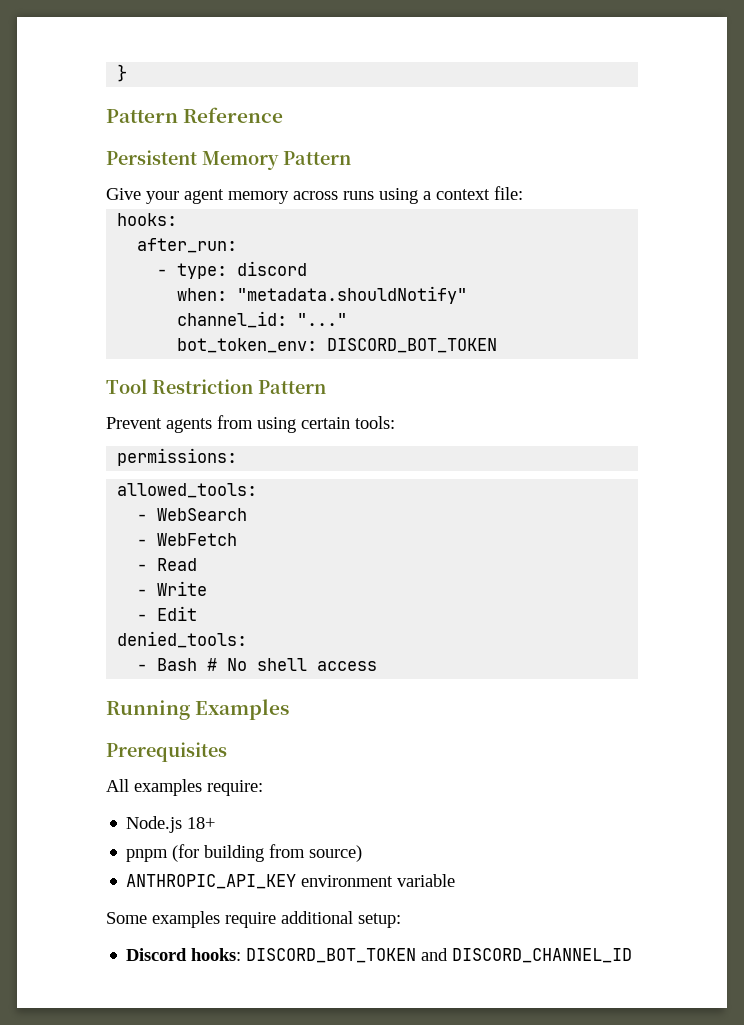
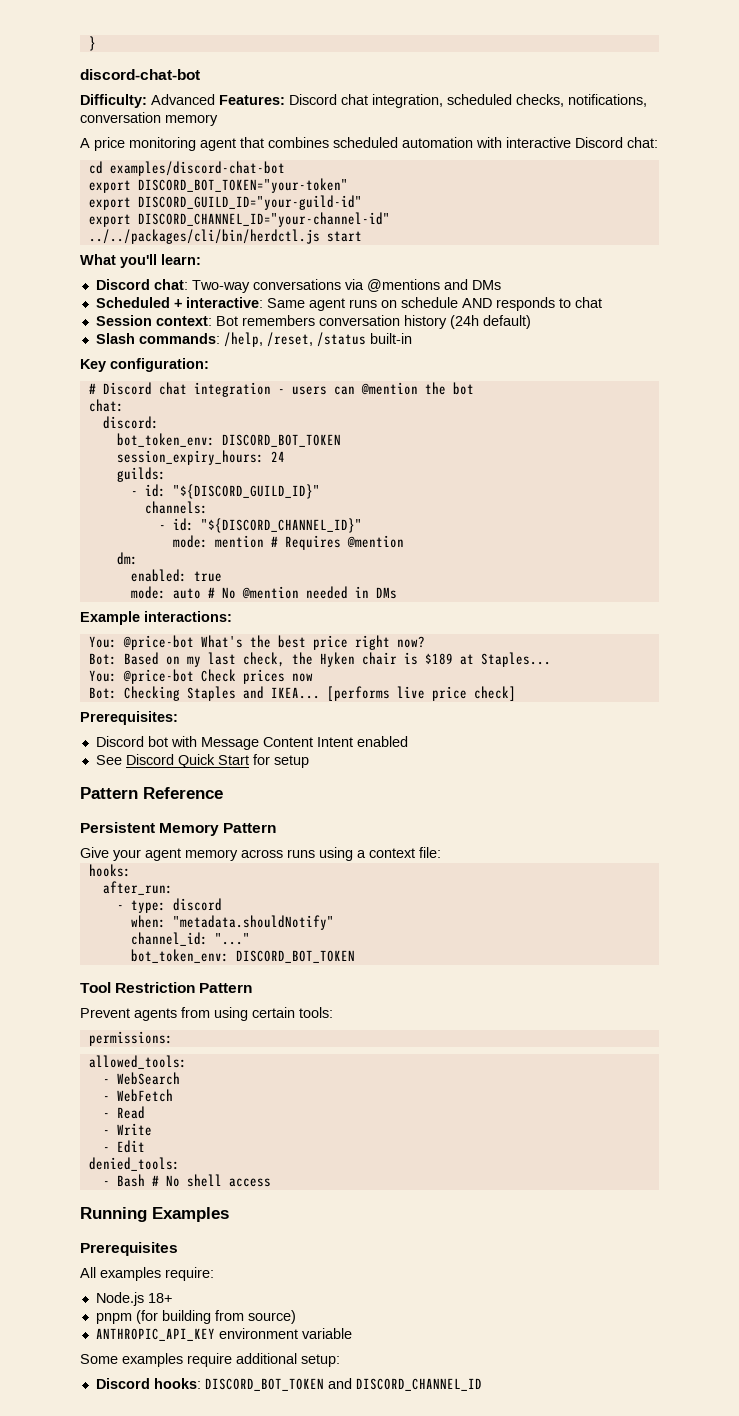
(128, 73) none -> [80,69,200,80] [80,94,647,108] [80,112,218,126] [80,137,658,151] [88,161,285,176] [88,178,348,193] [88,195,362,210] [88,212,390,227] [88,229,362,244] [80,254,201,268] [95,279,501,293] [95,297,602,311] [95,315,531,329] [95,332,412,347] [80,358,209,372] [88,382,474,397] [88,399,124,412] [102,416,159,429] [116,433,341,447] [116,450,285,465] [116,467,166,482] [130,484,320,499] [144,501,208,514] [158,518,362,533] [172,535,404,550] [116,552,138,565] [130,569,222,582] [130,586,397,599] [80,611,232,625] [88,635,425,650] [88,652,551,667] [88,669,313,684] [88,686,516,701] [80,711,178,725] [95,736,408,750] [95,754,309,768] // discord-chat-bot // Difficulty: Advanced Features: Discord chat integration, scheduled checks, notifications, conversation memory // A price monitoring agent that combines scheduled automation with interactive Discord chat: // cd examples/discord-chat-bot // export DISCORD_BOT_TOKEN="your-token" // export DISCORD_GUILD_ID="your-guild-id" // export DISCORD_CHANNEL_ID="your-channel-id" // ../../packages/cli/bin/herdctl.js start // What you'll learn: // Discord chat: Two-way conversations via @mentions and DMs // Scheduled + interactive: Same agent runs on schedule AND responds to chat // Session context: Bot remembers conversation history (24h default) // Slash commands: /help, /reset, /status built-in // Key configuration: // # Discord chat integration - users can @mention the bot // chat: // discord: // bot_token_env: DISCORD_BOT_TOKEN // session_expiry_hours: 24 // guilds: // - id: "${DISCORD_GUILD_ID}" // channels: // - id: "${DISCORD_CHANNEL_ID}" // mode: mention # Requires @mention // dm: // enabled: true // mode: auto # No @mention needed in DMs // Example interactions: // You: @price-bot What's the best price right now? // Bot: Based on my last check, the Hyken chair is $189 at Staples... // You: @price-bot Check prices now // Bot: Checking Staples and IKEA... [performs live price check] // Prerequisites: // Discord bot with Message Content Intent enabled // See Discord Quick Start for setup

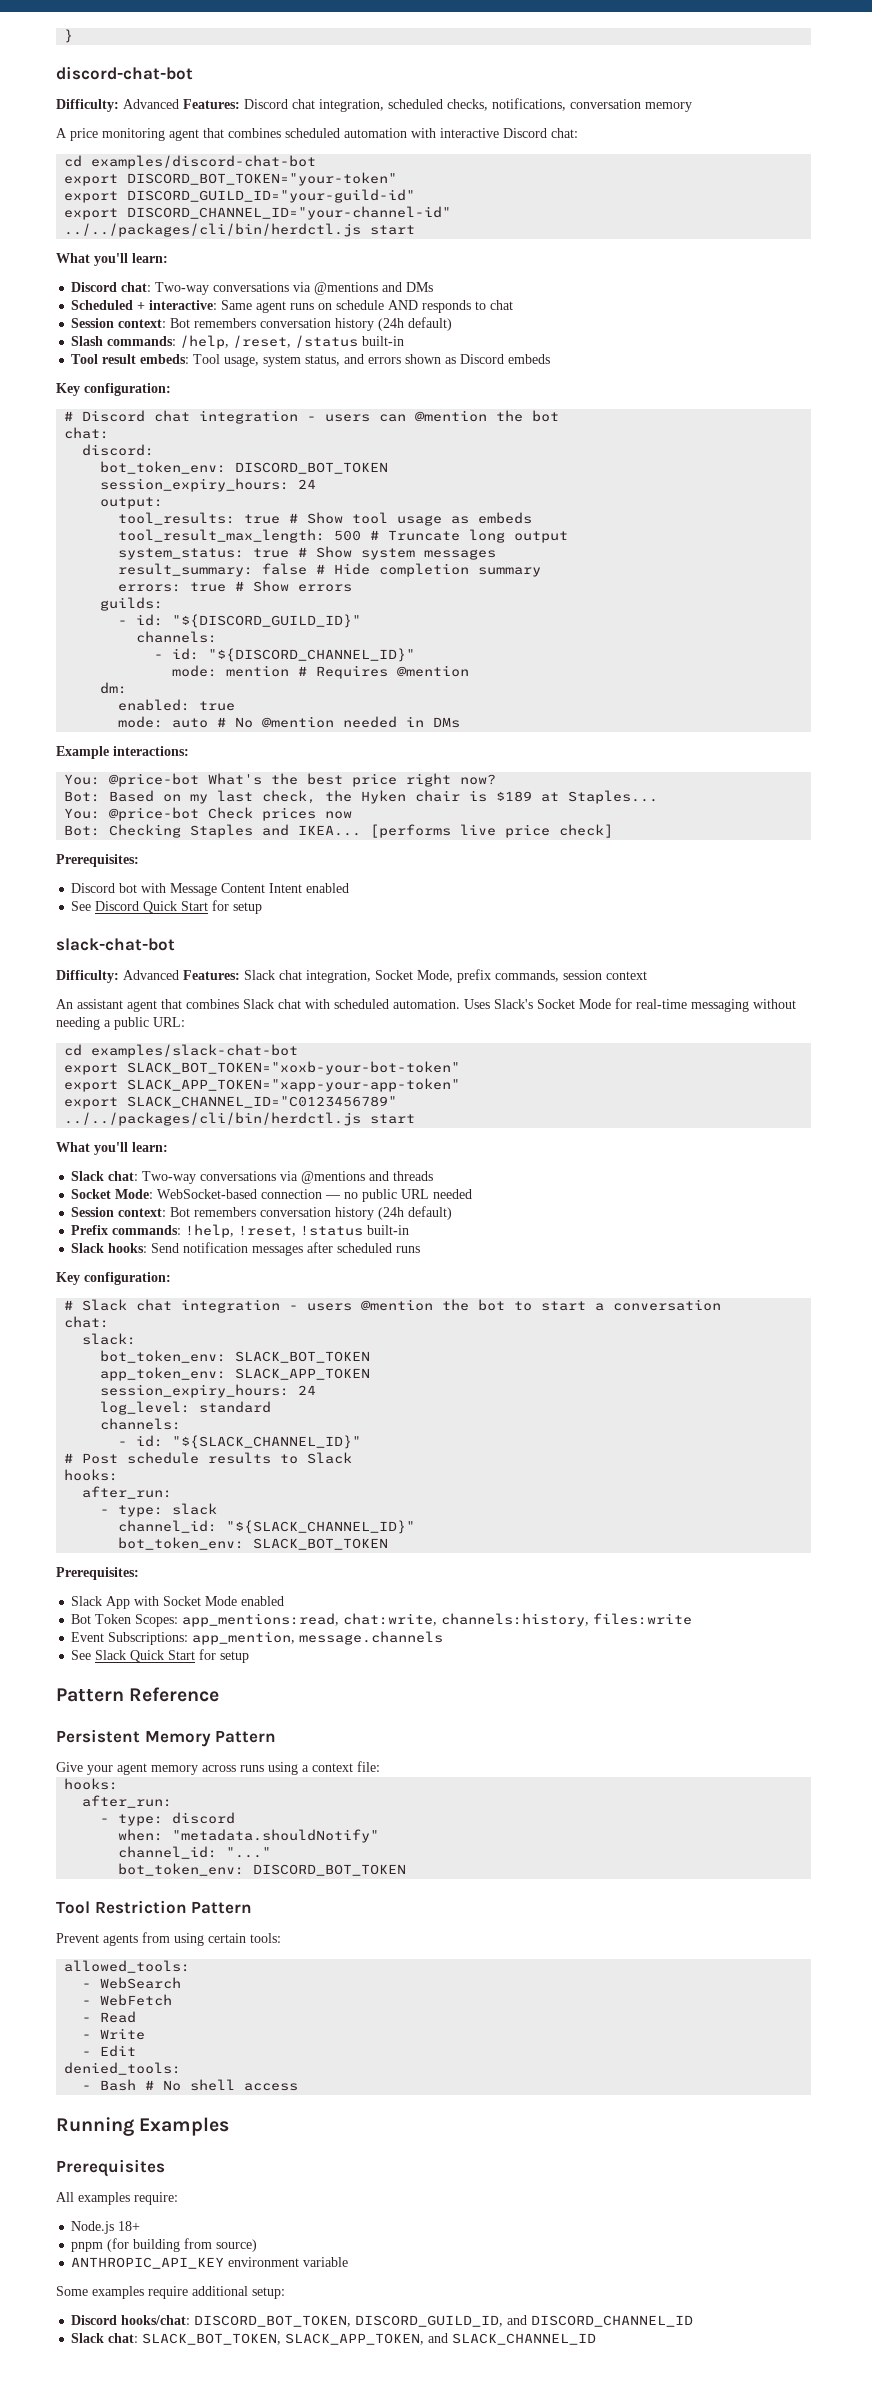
(412, 338) none -> [71,354,551,367] // Tool result embeds: Tool usage, system status, and errors shown as Discord embeds
(285, 456) none -> [100,497,164,509] [118,512,533,526] [118,529,569,543] [118,546,497,560] [118,563,542,577] [118,580,353,592] // output: // tool_results: true # Show tool usage as embeds // tool_result_max_length: 500 # Truncate long output // system_status: true # Show system messages // result_summary: false # Hide completion summary // errors: true # Show errors
(309, 761) none -> [56,938,175,951] [56,969,647,983] [56,998,796,1012] [56,1017,185,1030] [64,1044,299,1058] [64,1061,461,1075] [64,1078,461,1092] [64,1096,398,1109] [64,1112,416,1126] [56,1142,168,1155] [71,1171,434,1184] [71,1189,473,1202] [71,1206,453,1220] [71,1224,410,1238] [71,1242,421,1256] [56,1272,171,1285] [64,1299,722,1313] [64,1316,110,1328] [82,1333,137,1345] [100,1350,371,1363] [100,1367,371,1381] [100,1384,317,1398] [100,1401,272,1415] [100,1418,182,1430] [118,1435,362,1449] [64,1452,353,1464] [64,1469,119,1481] [82,1486,173,1499] [100,1503,218,1517] [118,1520,416,1534] [118,1537,389,1550] [56,1567,139,1580] [71,1596,285,1609] [71,1613,693,1627] [71,1631,444,1645] [71,1649,250,1663] // slack-chat-bot // Difficulty: Advanced Features: Slack chat integration, Socket Mode, prefix commands, session context // An assistant agent that combines Slack chat with scheduled automation. Uses Slack's Socket Mode for real-time messaging without needing a public URL: // cd examples/slack-chat-bot // export SLACK_BOT_TOKEN="xoxb-your-bot-token" // export SLACK_APP_TOKEN="xapp-your-app-token" // export SLACK_CHANNEL_ID="C0123456789" // ../../packages/cli/bin/herdctl.js start // What you'll learn: // Slack chat: Two-way conversations via @mentions and threads // Socket Mode: WebSocket-based connection — no public URL needed // Session context: Bot remembers conversation history (24h default) // Prefix commands: !help, !reset, !status built-in // Slack hooks: Send notification messages after scheduled runs // Key configuration: // # Slack chat integration - users @mention the bot to start a conversation // chat: // slack: // bot_token_env: SLACK_BOT_TOKEN // app_token_env: SLACK_APP_TOKEN // session_expiry_hours: 24 // log_level: standard // channels: // - id: "${SLACK_CHANNEL_ID}" // # Post schedule results to Slack // hooks: // after_run: // - type: slack // channel_id: "${SLACK_CHANNEL_ID}" // bot_token_env: SLACK_BOT_TOKEN // Prerequisites: // Slack App with Socket Mode enabled // Bot Token Scopes: app_mentions:read, chat:write, channels:history, files:write // Event Subscriptions: app_mention, message.channels // See Slack Quick Start for setup
[88,1031,173,1046] // permissions: -> (281, 1938) none
[153,1378,324,1391] hooks: DISCORD_BOT_TOKEN -> [121,2315,504,2327] hooks/chat: DISCORD_BOT_TOKEN, DISCORD_GUILD_ID,
(482, 1384) none -> [71,2333,597,2345] // Slack chat: SLACK_BOT_TOKEN, SLACK_APP_TOKEN, and SLACK_CHANNEL_ID

